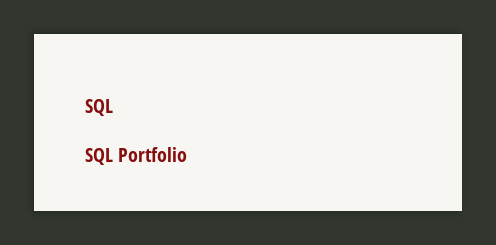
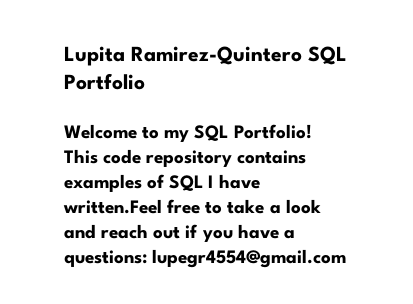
[85,99,113,116] SQL // -> [64,46,302,66] Lupita Ramirez-Quintero
(188, 154) none -> [64,124,312,142] [64,149,307,167] [64,174,260,192] [63,199,321,214] [64,224,295,242] [64,249,347,268] // Welcome to my SQL Portfolio! This code repository contains examples of SQL I have written.Feel free to take a look and reach out if you have a questions: lupegr4554@gmail.com

